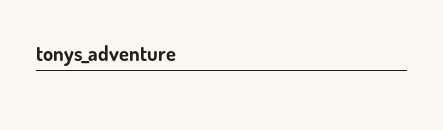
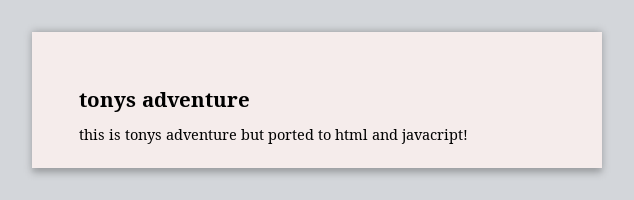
[36,45,176,66] tonys_adventure -> [79,92,250,112] [79,129,468,144] tonys adventure // this is tonys adventure but ported to html and javacript!

